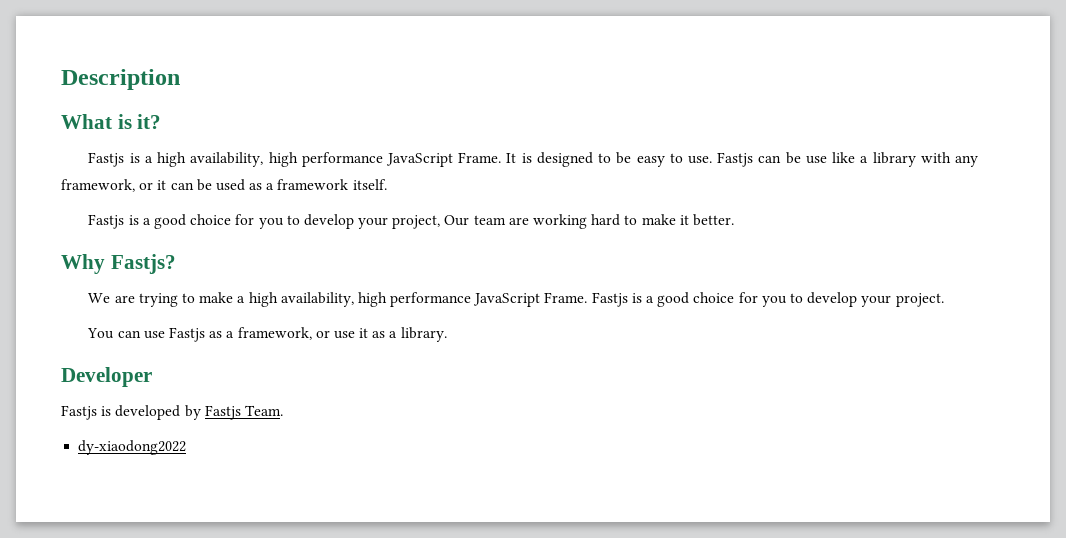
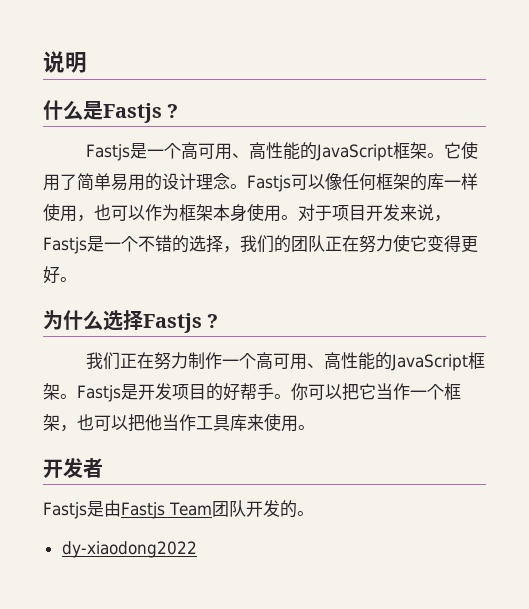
[61,69,180,90] [61,114,162,129] [88,152,979,167] [61,179,387,192] [88,214,734,229] [61,254,176,274] [88,292,944,307] [87,327,447,342] [61,367,152,387] [61,405,283,420] Description // What is it? // Fastjs is a high availability, high performance JavaScript Frame. It is designed to be easy to use. Fastjs can be use like a library with any framework, or it can be used as a framework itself. // Fastjs is a good choice for you to develop your project, Our team are working hard to make it better. // Why Fastjs? // We are trying to make a high availability, high performance JavaScript Frame. Fastjs is a good choice for you to develop your project. // You can use Fastjs as a framework, or use it as a library. // Developer // Fastjs is developed by Fastjs Team. -> [43,51,87,73] [43,100,179,123] [85,141,478,161] [43,173,478,192] [43,203,451,222] [43,234,478,254] [43,266,77,284] [43,310,219,333] [85,352,485,371] [43,383,461,402] [43,413,315,432] [43,458,103,478] [43,500,314,519] 说明 // 什么是Fastjs ? // Fastjs是一个高可用、高性能的JavaScript框架。它使用了简单易用的设计理念。Fastjs可以像任何框架的库一样使用，也可以作为框架本身使用。对于项目开发来说，Fastjs是一个不错的选择，我们的团队正在努力使它变得更好。 // 为什么选择Fastjs ? // 我们正在努力制作一个高可用、高性能的JavaScript框架。Fastjs是开发项目的好帮手。你可以把它当作一个框架，也可以把他当作工具库来使用。 // 开发者 // Fastjs是由Fastjs Team团队开发的。

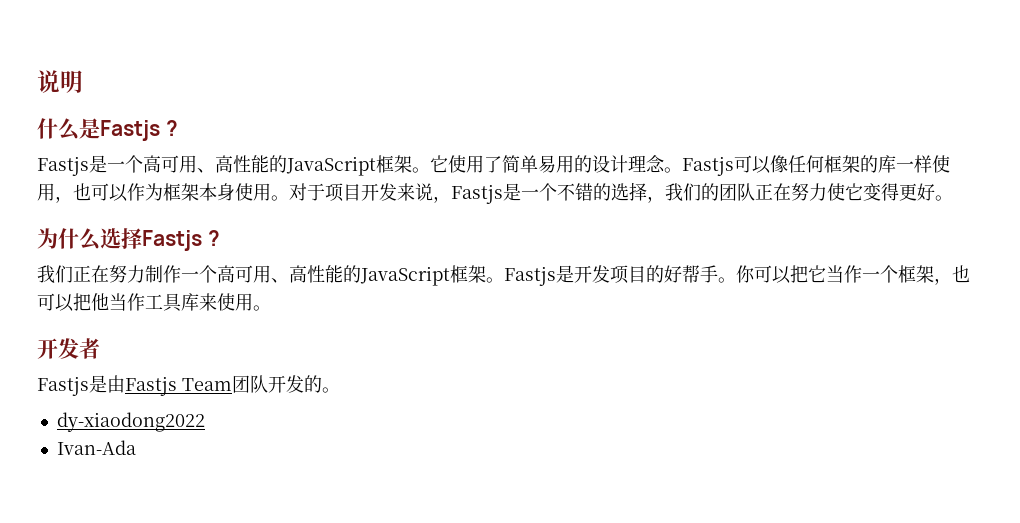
(197, 549) none -> [56,440,136,455] // Ivan-Ada

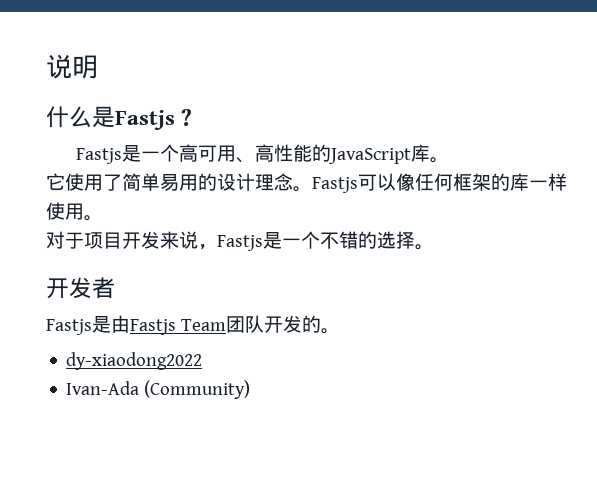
[376,155,430,173] 框架。 -> [410,144,449,163] 库。 //
[55,183,289,203] ，也可以作为框架本身使用。 -> [84,215,103,221] 。 //
[647,183,953,203] [37,228,220,251] [37,265,970,286] [37,293,253,312] ，我们的团队正在努力使它变得更好。 // 为什么选择Fastjs ? // 我们正在努力制作一个高可用、高性能的JavaScript框架。Fastjs是开发项目的好帮手。你可以把它当作一个框架，也可以把他当作工具库来使用 -> (415, 240) none
(136, 447) none -> [144,380,251,399] (Community)

